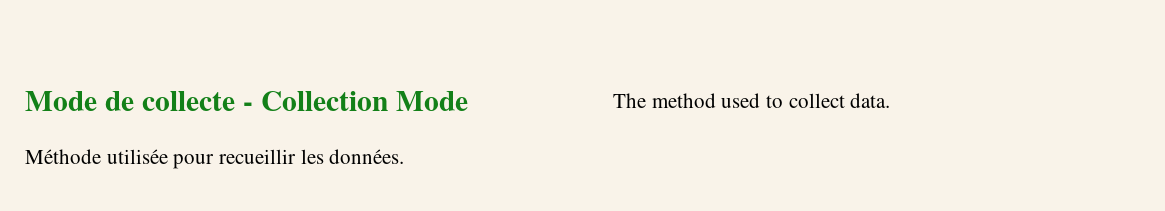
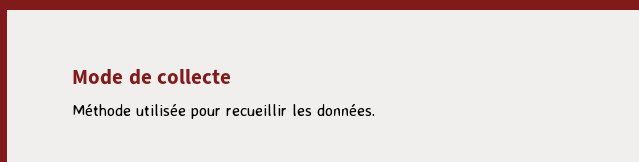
[242,91,468,111] - Collection Mode -> (232, 76) none
[613,93,891,108] // The method used to collect data. -> (375, 110) none

